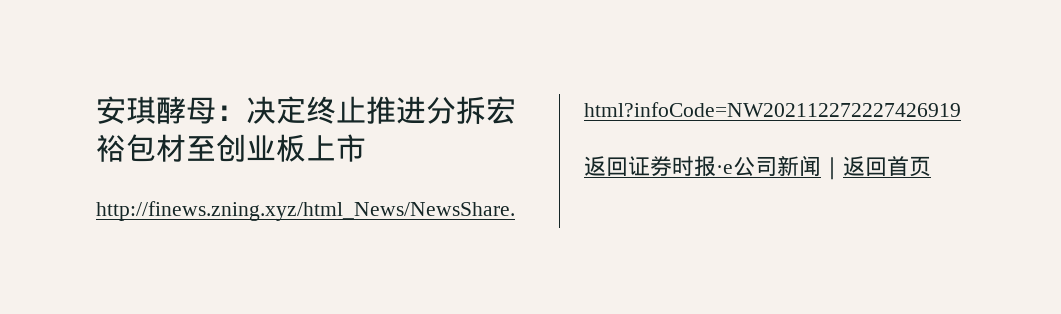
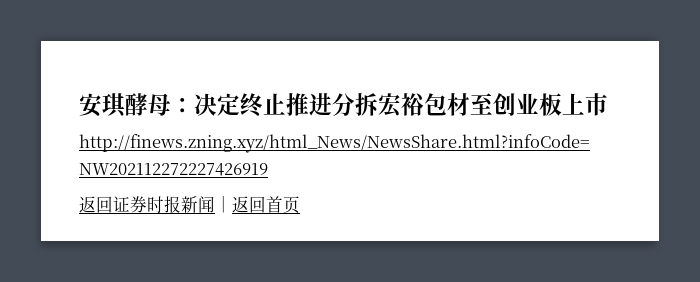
[716,156,777,176] ·e公司 -> (181, 204) none

